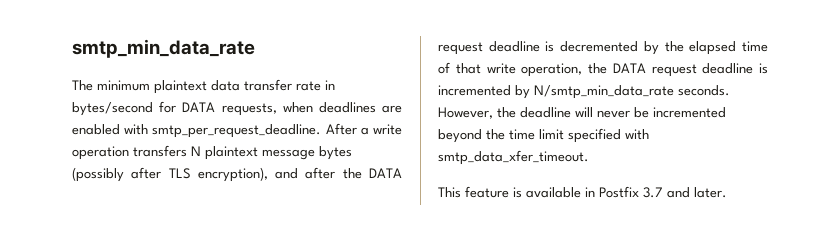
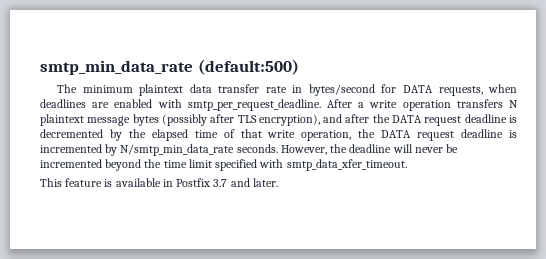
(255, 48) none -> [197,59,299,75] (default:500)

